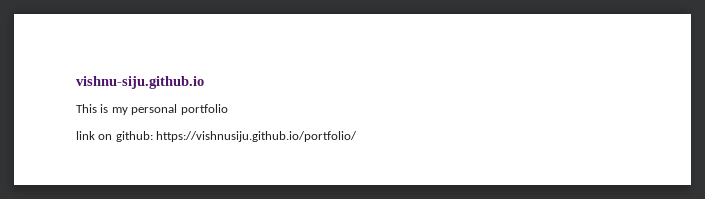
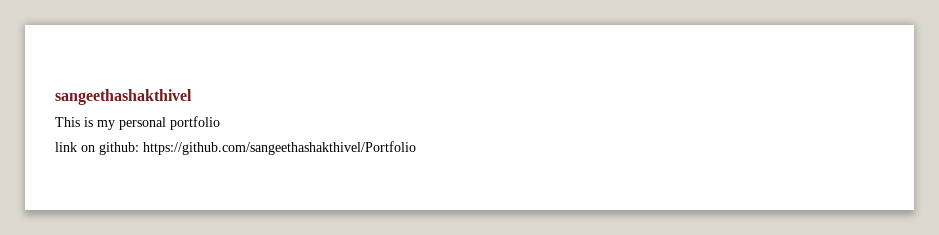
[76,76,204,89] vishnu-siju.github.io -> [55,89,192,105] sangeethashakthivel
[156,131,358,142] https://vishnusiju.github.io/portfolio/ -> [143,141,416,155] https://github.com/sangeethashakthivel/Portfolio

